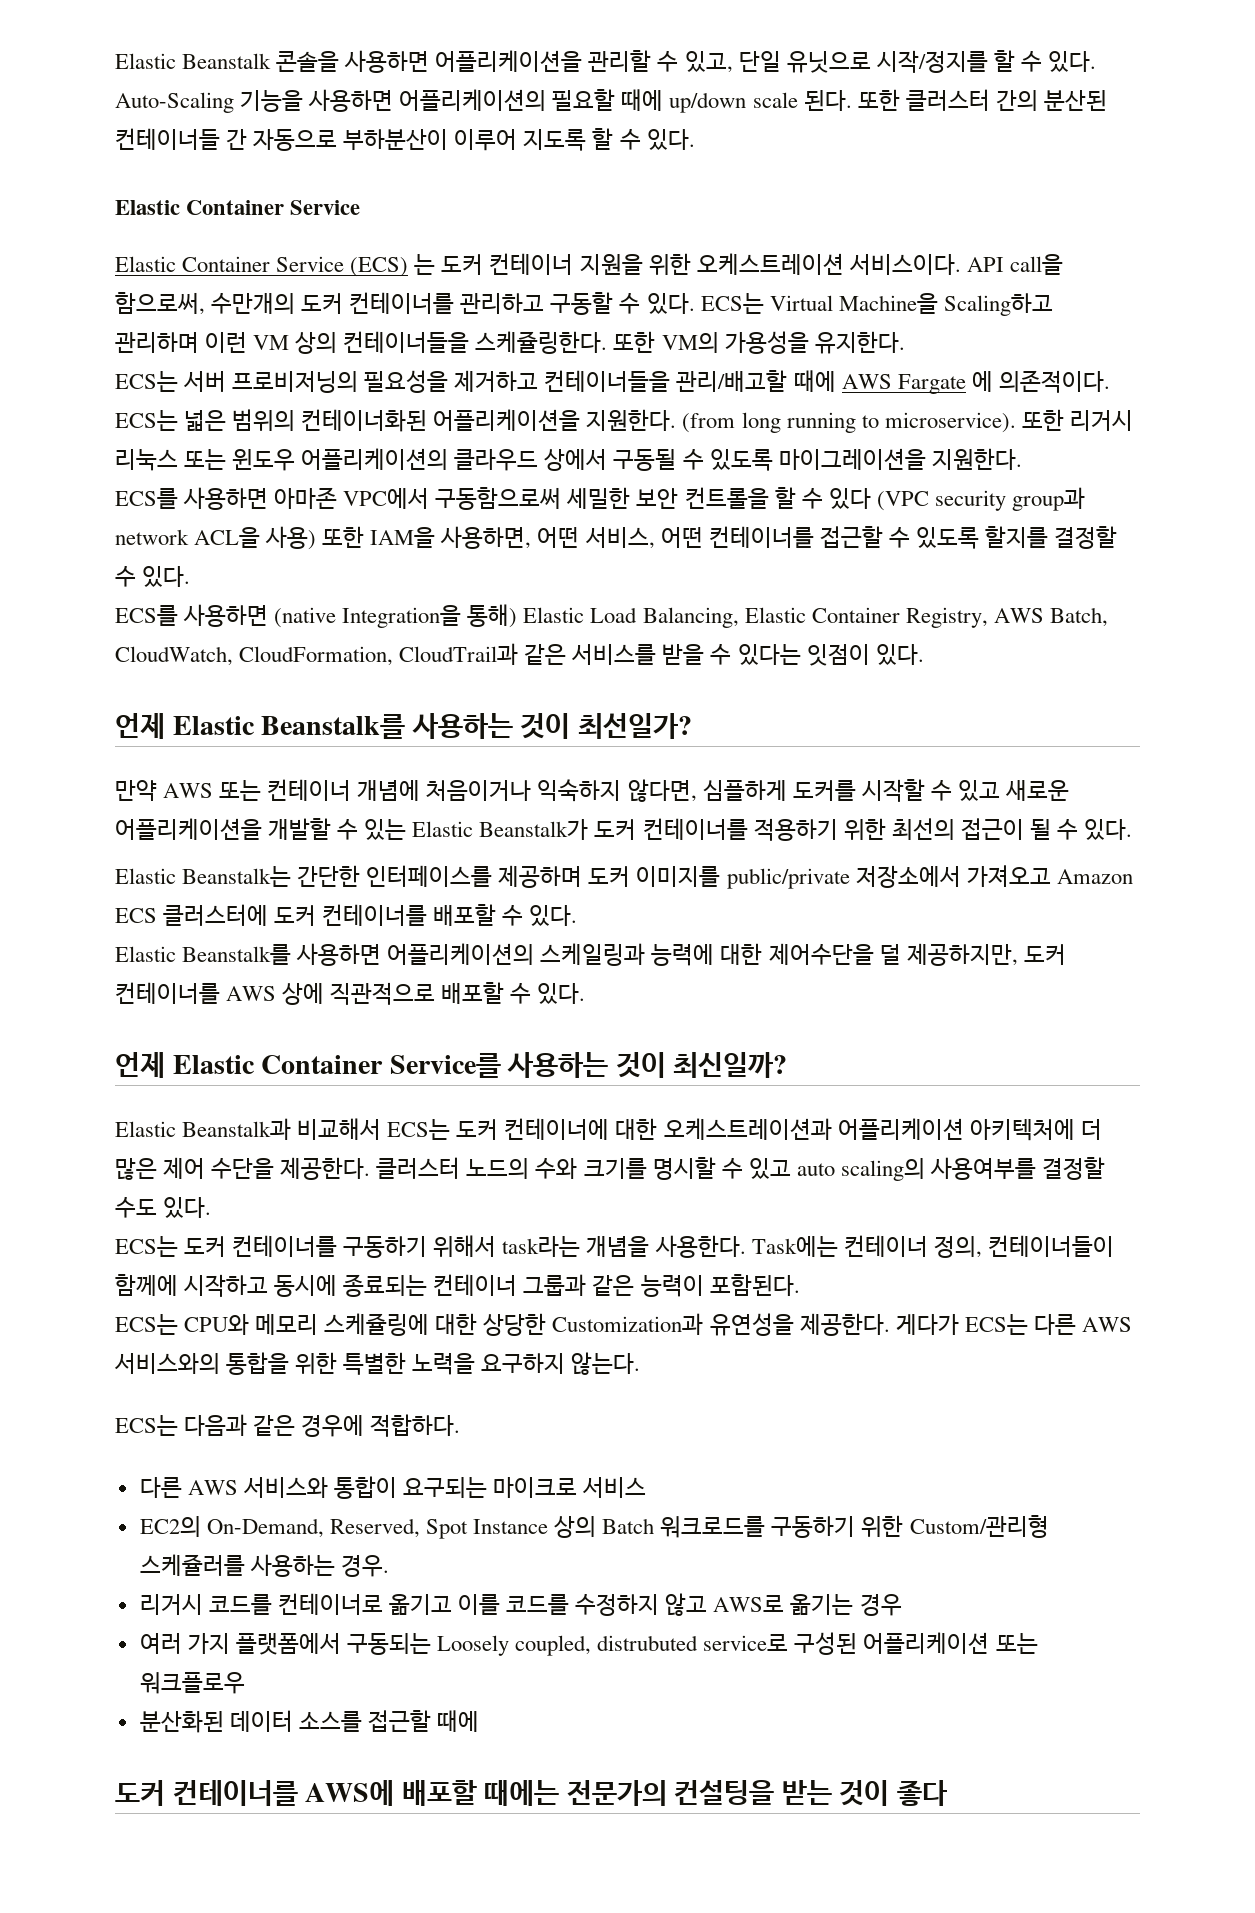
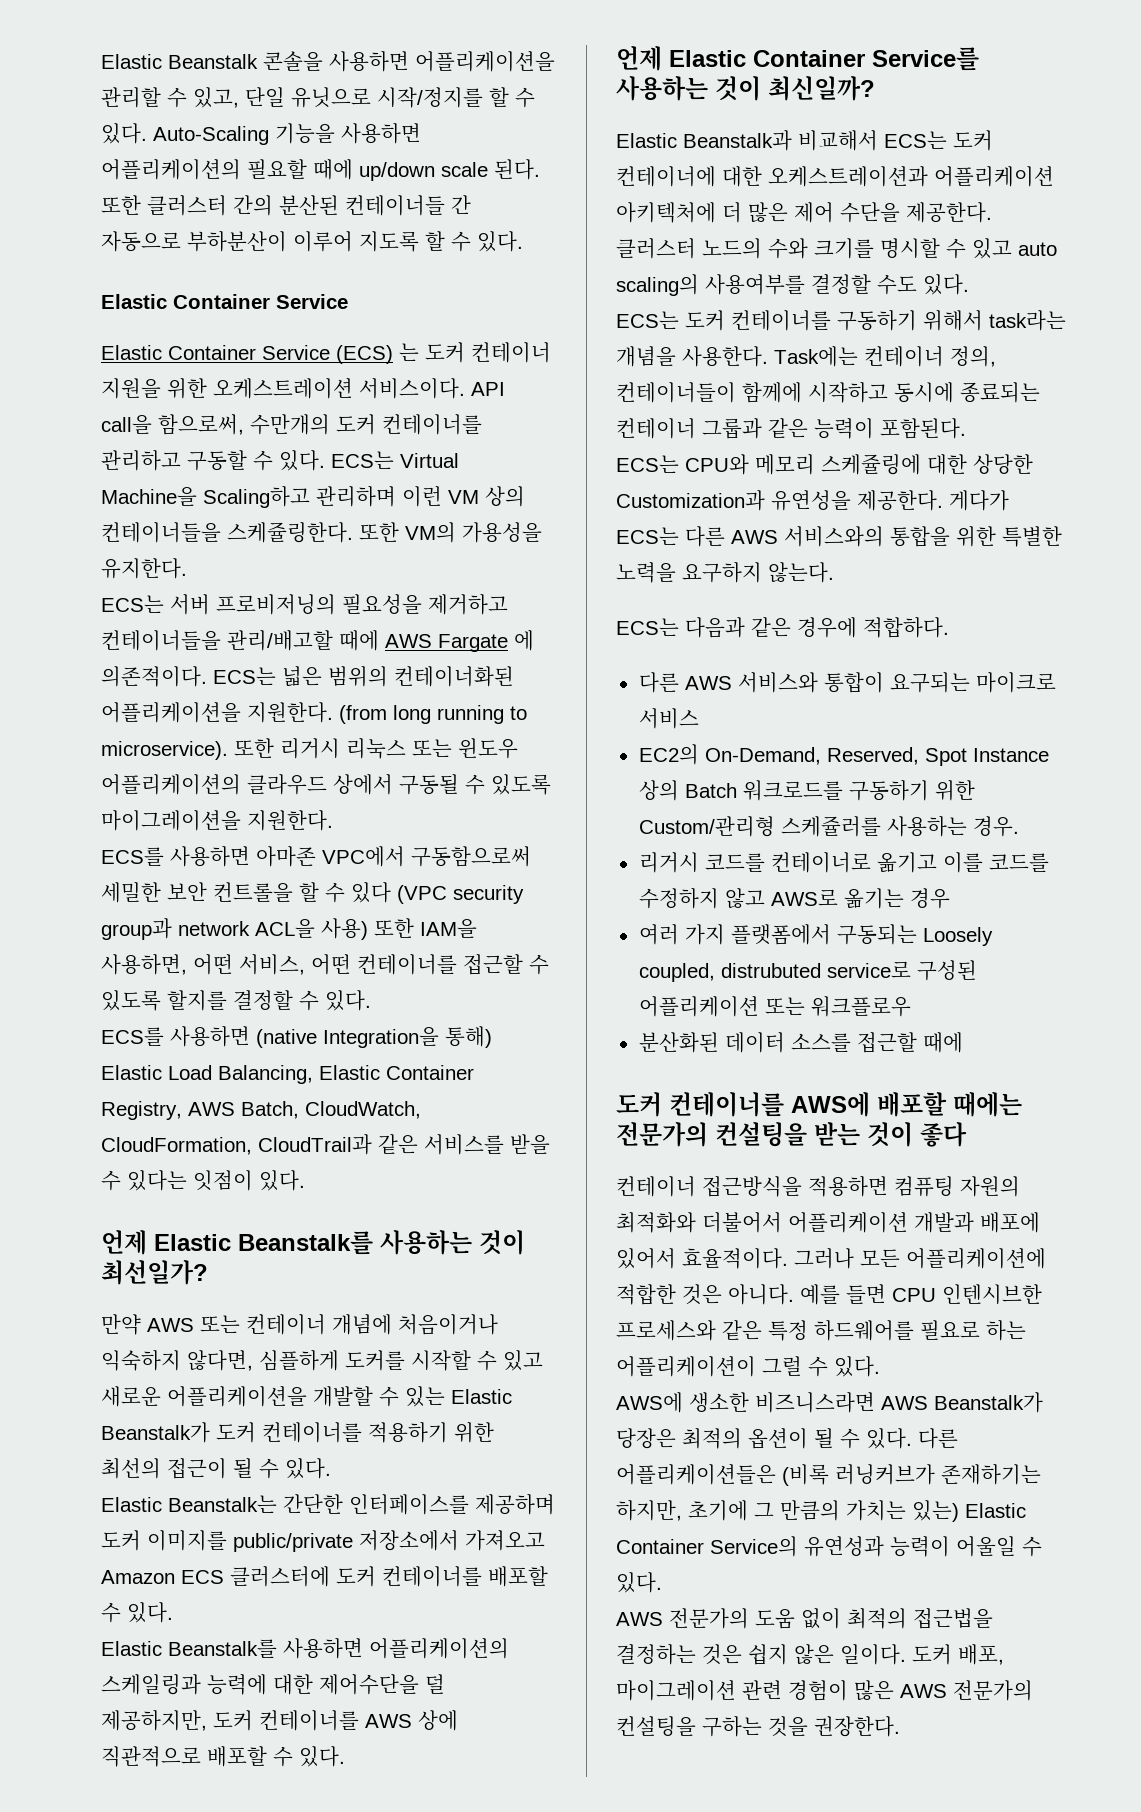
(948, 1793) none -> [616,1176,1020,1197] [616,1212,1040,1233] [616,1248,1046,1269] [616,1284,1042,1305] [616,1320,1026,1341] [616,1356,880,1377] [616,1392,1043,1413] [616,1428,958,1449] [616,1464,1041,1486] [616,1500,1026,1522] [616,1536,1042,1557] [616,1572,662,1593] [616,1608,993,1629] [616,1644,1004,1665] [616,1680,1033,1701] [616,1716,900,1737] // 컨테이너 접근방식을 적용하면 컴퓨팅 자원의 최적화와 더불어서 어플리케이션 개발과 배포에 있어서 효율적이다. 그러나 모든 어플리케이션에 적합한 것은 아니다. 예를 들면 CPU 인텐시브한 프로세스와 같은 특정 하드웨어를 필요로 하는 어플리케이션이 그럴 수 있다. // AWS에 생소한 비즈니스라면 AWS Beanstalk가 당장은 최적의 옵션이 될 수 있다. 다른 어플리케이션들은 (비록 러닝커브가 존재하기는 하지만, 초기에 그 만큼의 가치는 있는) Elastic Container Service의 유연성과 능력이 어울일 수 있다. // AWS 전문가의 도움 없이 최적의 접근법을 결정하는 것은 쉽지 않은 일이다. 도커 배포, 마이그레이션 관련 경험이 많은 AWS 전문가의 컨설팅을 구하는 것을 권장한다.

